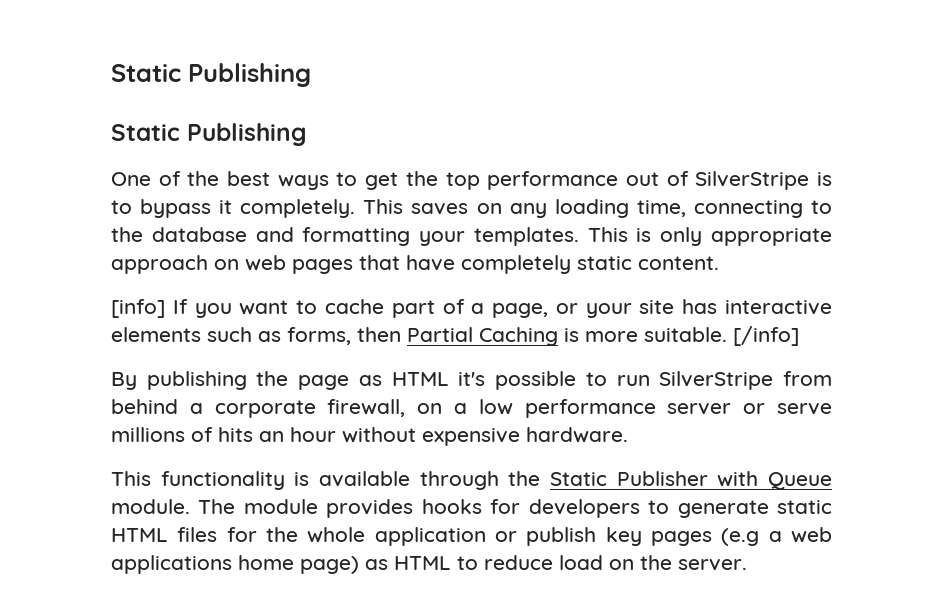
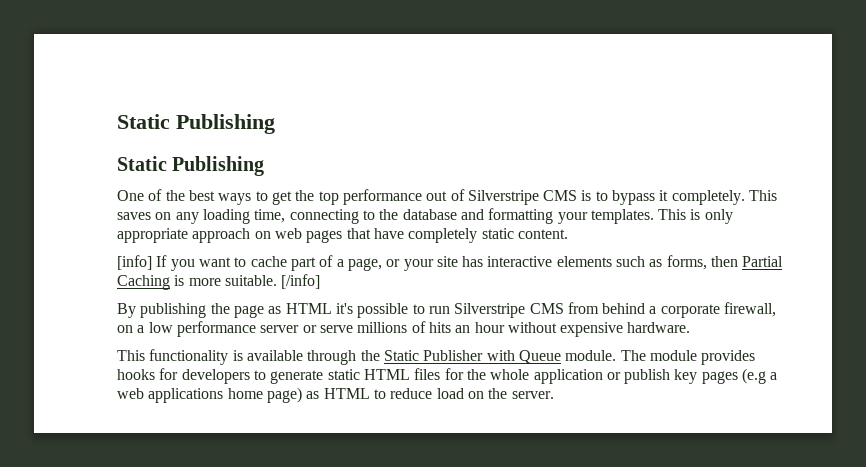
[695,171,810,190] SilverStripe -> [467,190,578,205] Silverstripe CMS
[659,371,774,390] SilverStripe -> [454,303,564,318] Silverstripe CMS

